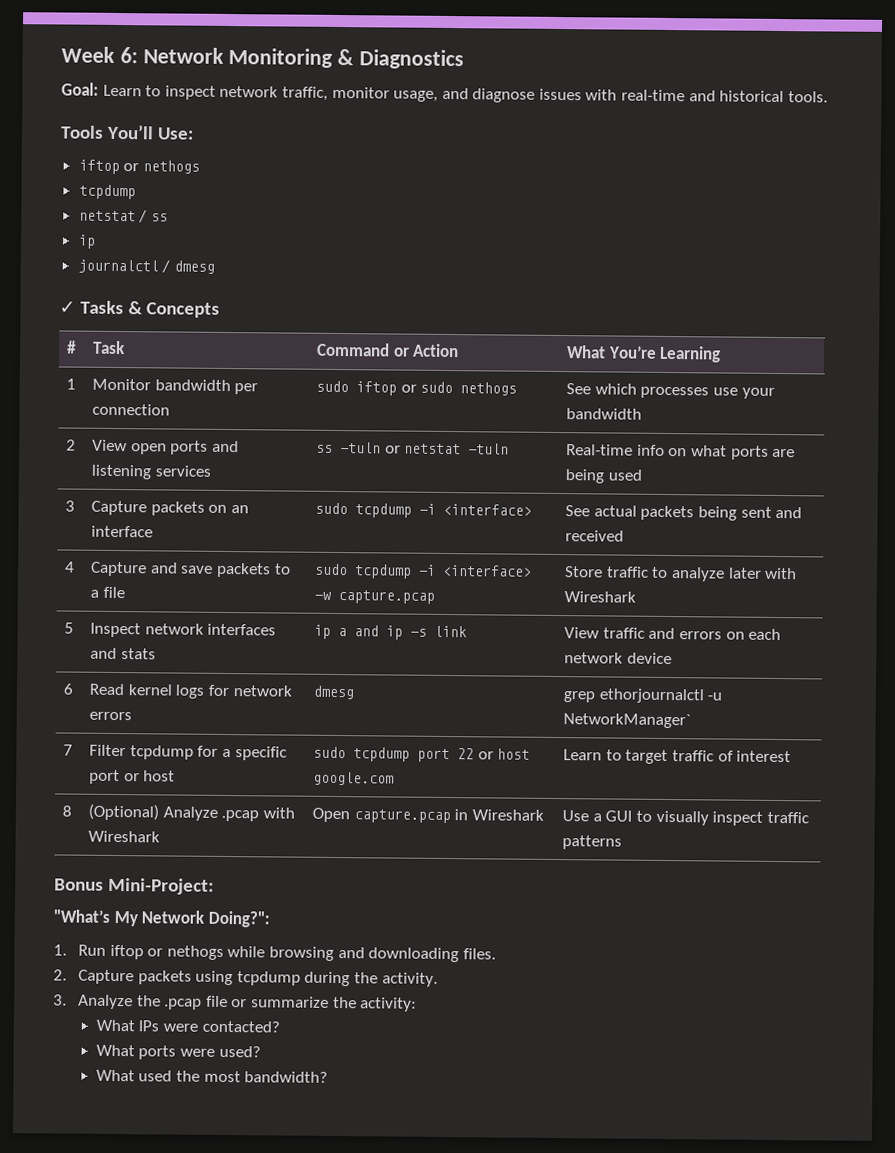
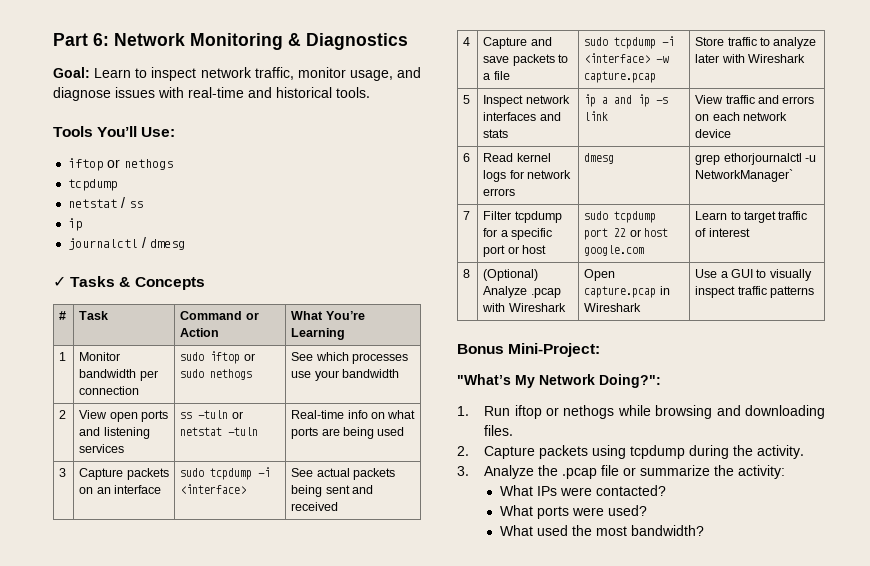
[61,46,115,63] Week -> [53,33,88,46] Part

